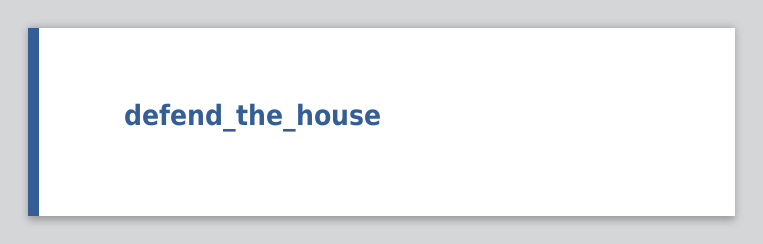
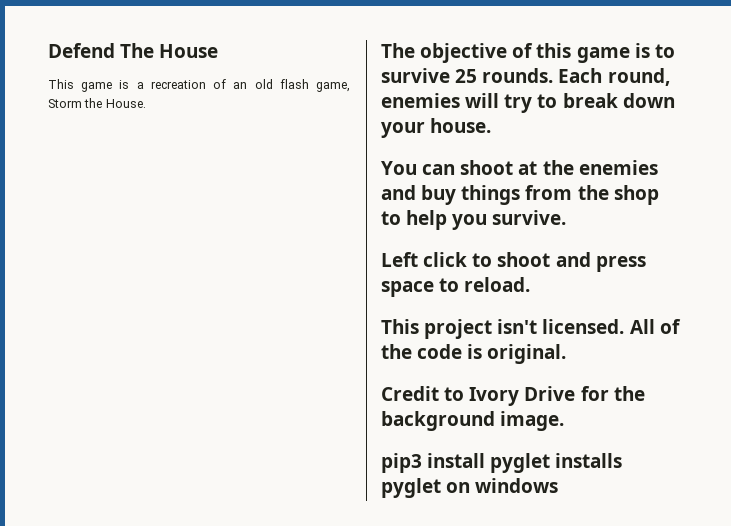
[124,103,381,132] defend_the_house -> [48,43,219,58] [48,79,351,92] [48,98,146,108] [381,43,675,63] [381,68,670,86] [381,93,675,113] [381,118,492,138] [381,160,658,175] [381,185,659,205] [381,210,567,230] [381,252,646,272] [381,277,531,297] [381,319,681,339] [381,344,567,364] [381,386,645,406] [381,411,565,431] [381,453,623,473] [381,478,559,498] Defend The House // This game is a recreation of an old flash game, Storm the House. // The objective of this game is to survive 25 rounds. Each round, enemies will try to break down your house. // You can shoot at the enemies and buy things from the shop to help you survive. // Left click to shoot and press space to reload. // This project isn't licensed. All of the code is original. // Credit to Ivory Drive for the background image. // pip3 install pyglet installs pyglet on windows

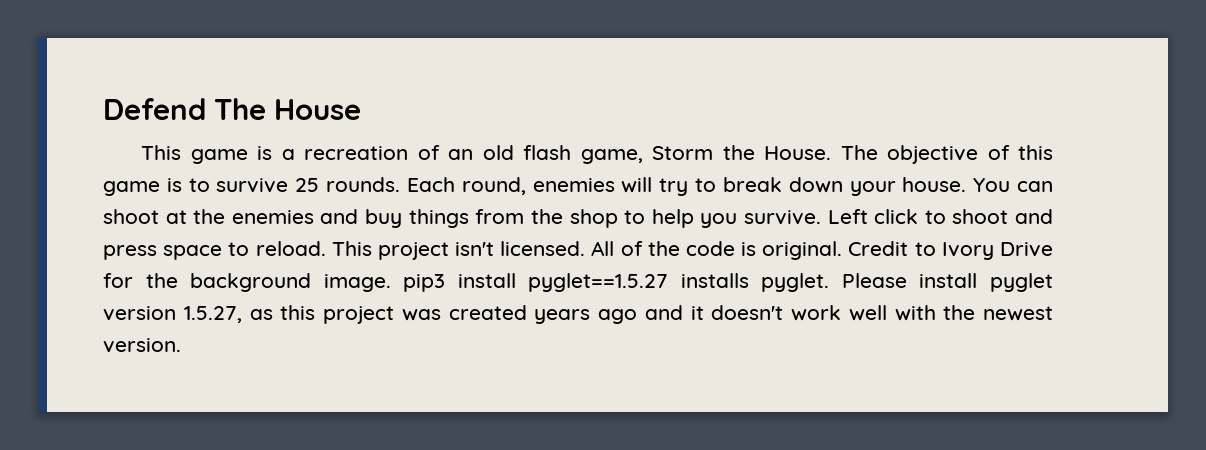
(146, 103) // -> (832, 153) none
(492, 125) // -> (967, 184) none
(567, 217) // -> (821, 217) none
(531, 284) // -> (326, 248) none
(567, 354) // -> (843, 250) none
(565, 421) // -> (391, 283) none
[490,453,623,473] [381,478,559,498] pyglet installs pyglet on windows -> [528,273,1053,292] [103,305,1053,324] [103,338,181,353] pyglet==1.5.27 installs pyglet. Please install pyglet version 1.5.27, as this project was created years ago and it doesn't work well with the newest version.

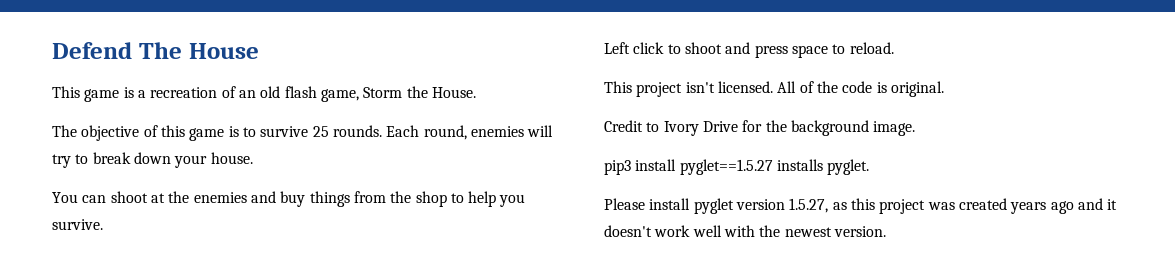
(832, 153) none -> (476, 92) //
(967, 184) none -> (253, 158) //
(821, 217) none -> (103, 224) //
(326, 248) none -> (894, 48) //
(843, 250) none -> (944, 89) //
(391, 283) none -> (916, 128) //
(830, 282) none -> (870, 167) //

